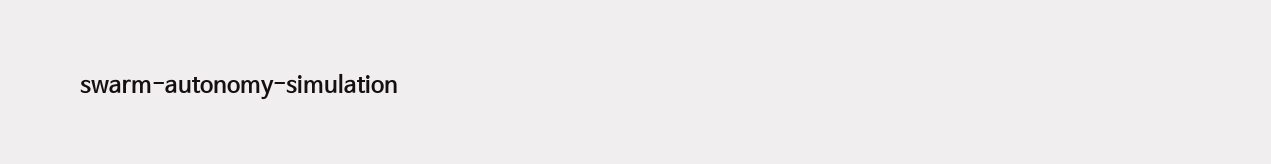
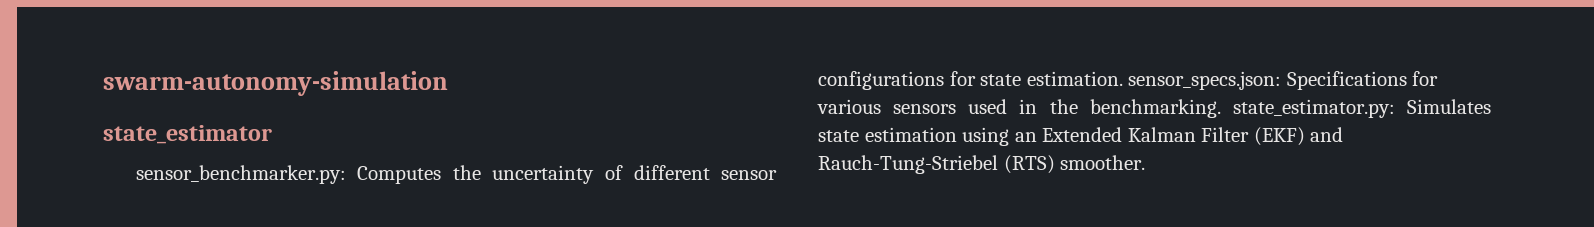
(398, 86) none -> [103,125,272,144] [135,165,777,184] [818,71,1439,90] [817,99,1491,118] [818,127,1344,146] [818,155,1146,174] // state_estimator // sensor_benchmarker.py: Computes the uncertainty of different sensor configurations for state estimation. sensor_specs.json: Specifications for various sensors used in the benchmarking. state_estimator.py: Simulates state estimation using an Extended Kalman Filter (EKF) and Rauch-Tung-Striebel (RTS) smoother.

